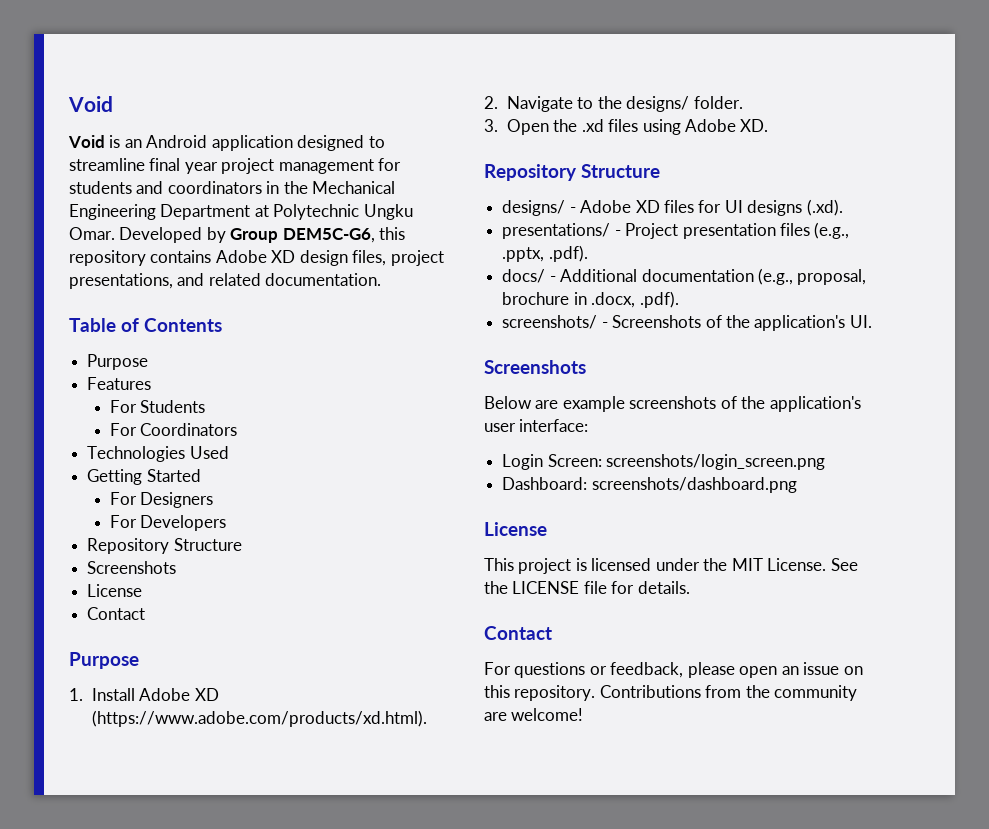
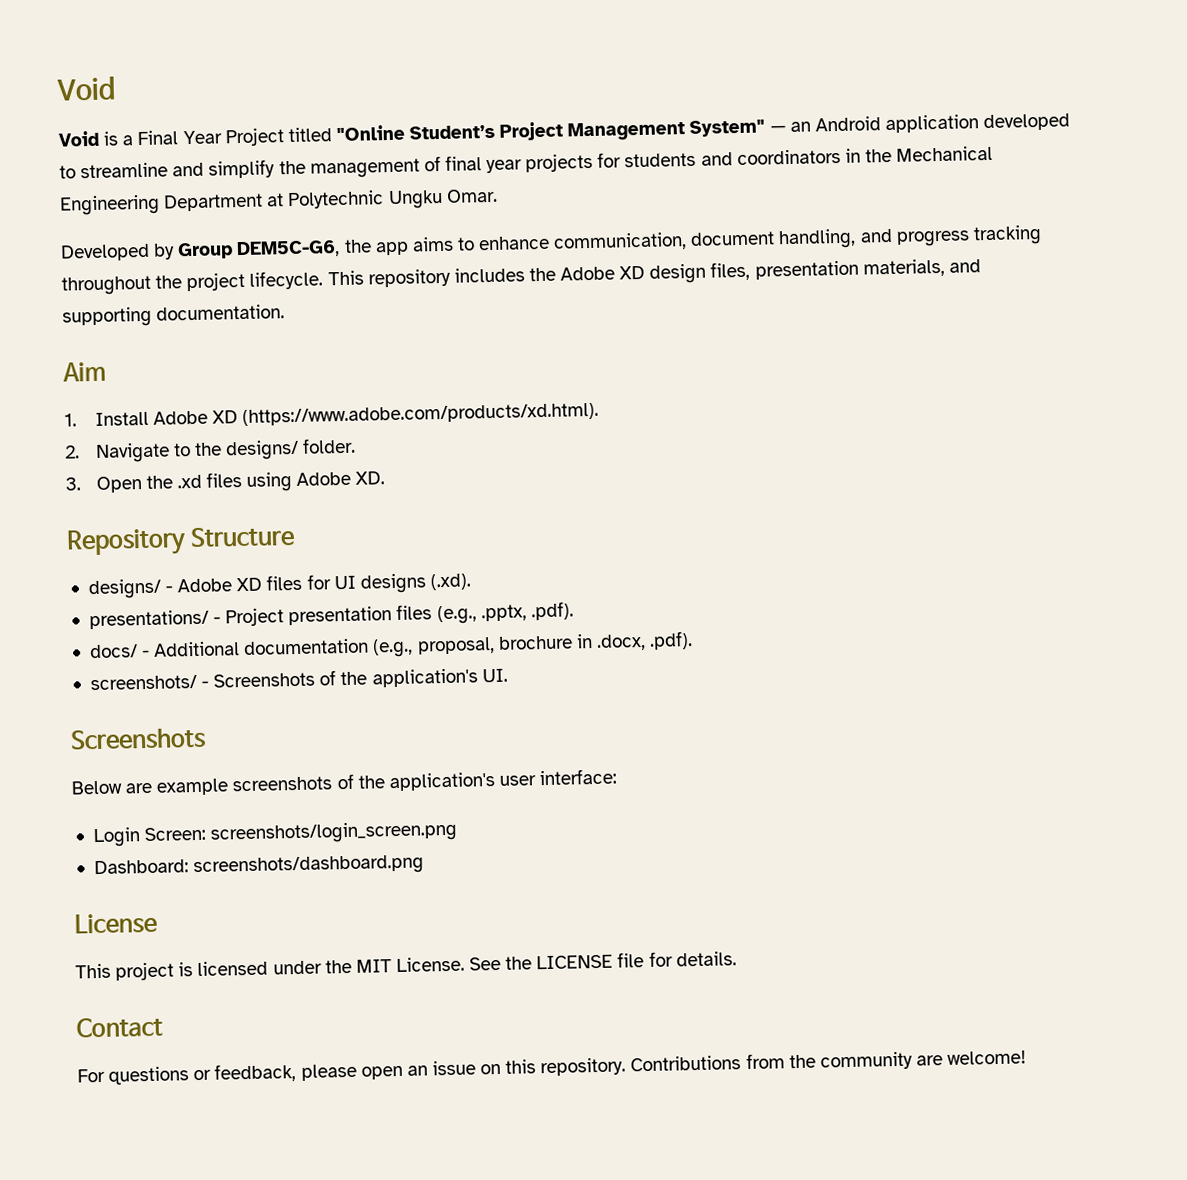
(121, 141) none -> [122,119,786,147] a Final Year Project titled "Online Student’s Project Management System" —
[297,135,365,151] designed -> [983,113,1071,132] developed
[149,158,374,174] final year project management -> [172,152,594,179] and simplify the management of final year projects
(115, 233) none -> (498, 195) //
[379,227,406,240] [69,250,444,266] [69,273,382,289] [69,318,223,332] [87,354,149,370] [87,377,152,390] [109,400,206,413] [109,423,238,436] [87,446,229,462] [87,469,201,485] [109,492,214,508] [109,515,227,531] [87,538,242,554] [87,561,177,574] [87,584,143,597] [87,607,146,620] [69,652,139,669] this repository contains Adobe XD design files, project presentations, and related documentation. // Table of Contents // Purpose // Features // For Students // For Coordinators // Technologies Used // Getting Started // For Designers // For Developers // Repository Structure // Screenshots // License // Contact // Purpose -> [343,224,1042,256] [61,258,981,296] [62,304,286,328] [62,361,106,382] the app aims to enhance communication, document handling, and progress tracking throughout the project lifecycle. This repository includes the Adobe XD design files, presentation materials, and supporting documentation. // Aim

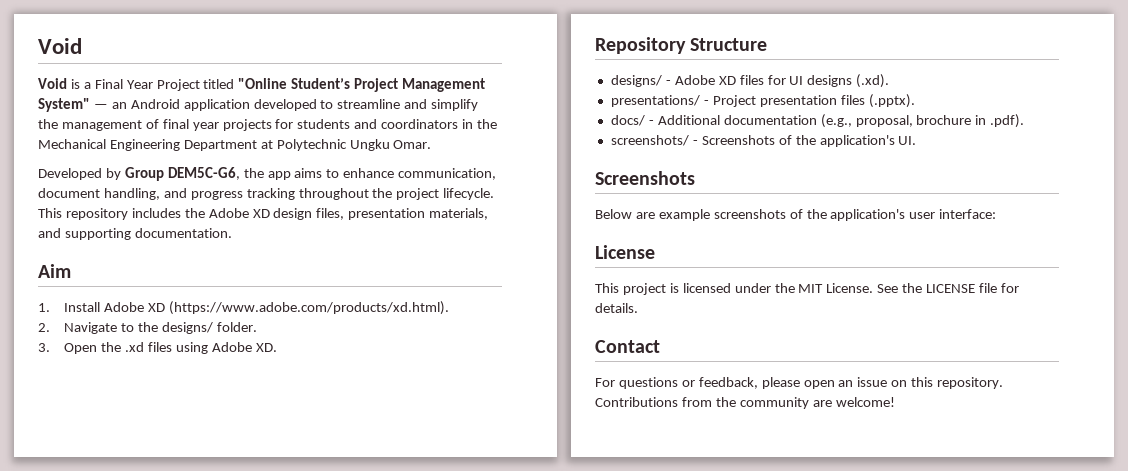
[436,601,574,625] (e.g., .pptx, .pdf). -> [868,94,915,108] (.pptx).
[595,633,646,651] .docx, -> (987, 120) none
[92,820,458,848] [93,854,425,878] // Login Screen: screenshots/login_screen.png // Dashboard: screenshots/dashboard.png -> (997, 214) none

